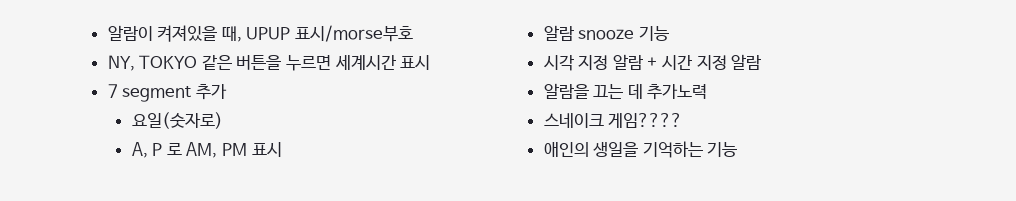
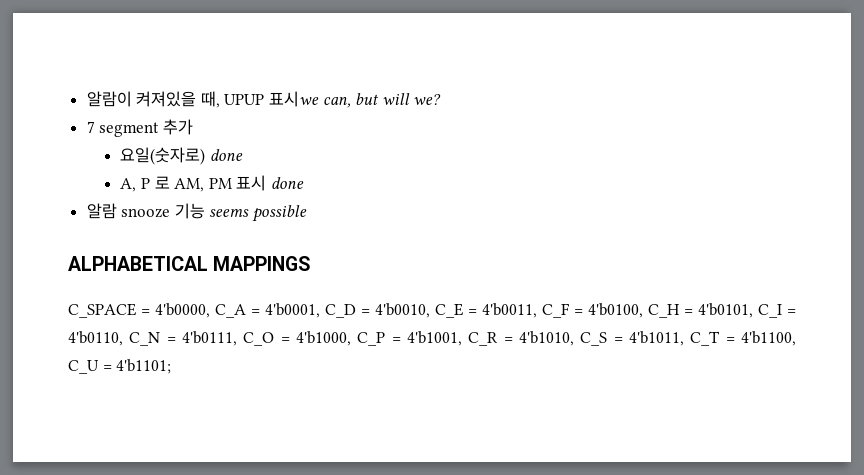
[295,25,414,42] [107,55,431,71] 표시/morse부호 // NY, TOKYO 같은 버튼을 누르면 세계시간 표시 -> [269,91,442,108] 표시we can, but will we?
(223, 120) none -> [210,149,244,161] done
(282, 149) none -> [271,177,305,189] done
[543,54,762,71] [543,83,708,100] [543,113,683,128] [543,141,738,158] // 시각 지정 알람 + 시간 지정 알람 // 알람을 끄는 데 추가노력 // 스네이크 게임???? // 애인의 생일을 기억하는 기능 -> [209,205,308,222] [68,256,311,271] [68,303,796,318] [68,331,797,346] [68,359,172,374] seems possible // ALPHABETICAL MAPPINGS // C_SPACE = 4'b0000, C_A = 4'b0001, C_D = 4'b0010, C_E = 4'b0011, C_F = 4'b0100, C_H = 4'b0101, C_I = 4'b0110, C_N = 4'b0111, C_O = 4'b1000, C_P = 4'b1001, C_R = 4'b1010, C_S = 4'b1011, C_T = 4'b1100, C_U = 4'b1101;

